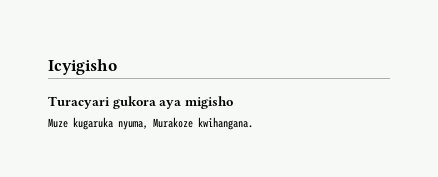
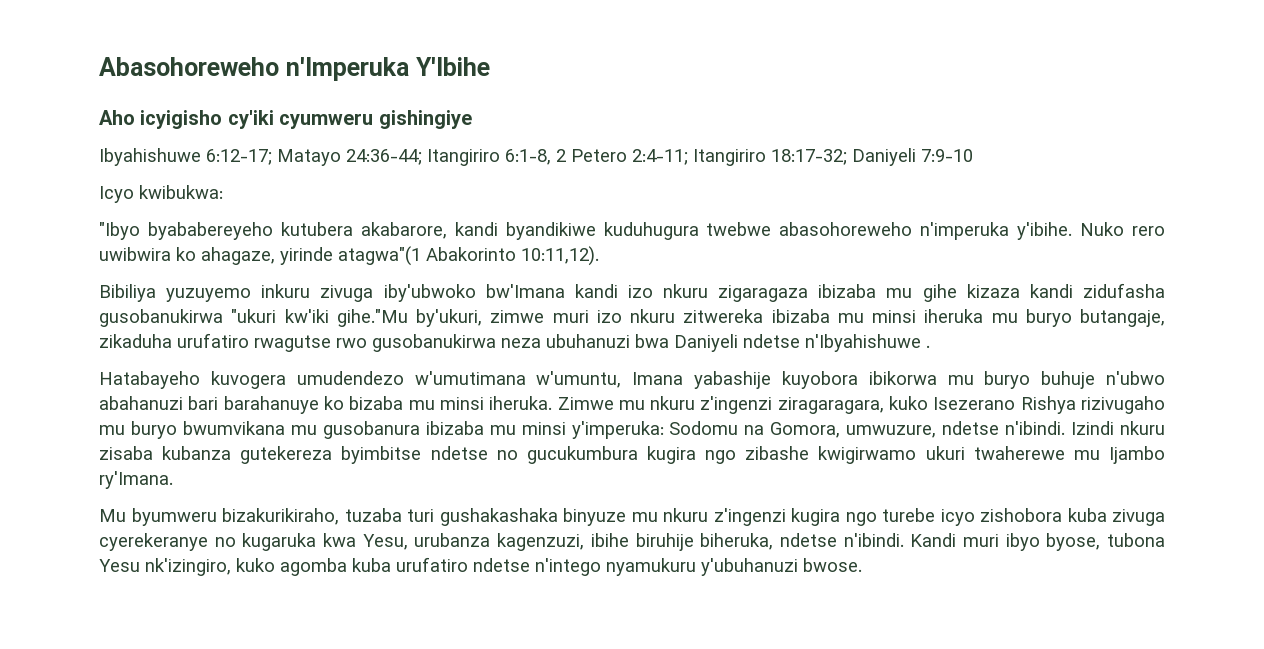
[48,59,117,75] [48,96,233,109] [48,117,253,130] Icyigisho // Turacyari gukora aya migisho // Muze kugaruka nyuma, Murakoze kwihangana. -> [99,57,490,81] [99,110,472,129] [99,148,973,166] [99,185,223,203] [99,222,1165,240] [99,246,599,266] [99,283,1165,302] [99,309,1165,327] [99,333,930,352] [99,371,1166,389] [99,396,1165,414] [99,421,1165,439] [99,446,1165,464] [99,471,173,489] [99,508,1165,526] [99,533,1165,551] [99,557,862,576] Abasohoreweho n'Imperuka Y'Ibihe // Aho icyigisho cy'iki cyumweru gishingiye // Ibyahishuwe 6:12-17; Matayo 24:36-44; Itangiriro 6:1-8, 2 Petero 2:4-11; Itangiriro 18:17-32; Daniyeli 7:9-10 // Icyo kwibukwa: // "Ibyo byababereyeho kutubera akabarore, kandi byandikiwe kuduhugura twebwe abasohoreweho n'imperuka y'ibihe. Nuko rero uwibwira ko ahagaze, yirinde atagwa"(1 Abakorinto 10:11,12). // Bibiliya yuzuyemo inkuru zivuga iby'ubwoko bw'Imana kandi izo nkuru zigaragaza ibizaba mu gihe kizaza kandi zidufasha gusobanukirwa "ukuri kw'iki gihe."Mu by'ukuri, zimwe muri izo nkuru zitwereka ibizaba mu minsi iheruka mu buryo butangaje, zikaduha urufatiro rwagutse rwo gusobanukirwa neza ubuhanuzi bwa Daniyeli ndetse n'Ibyahishuwe . // Hatabayeho kuvogera umudendezo w'umutimana w'umuntu, Imana yabashije kuyobora ibikorwa mu buryo buhuje n'ubwo abahanuzi bari barahanuye ko bizaba mu minsi iheruka. Zimwe mu nkuru z'ingenzi ziragaragara, kuko Isezerano Rishya rizivugaho mu buryo bwumvikana mu gusobanura ibizaba mu minsi y'imperuka: Sodomu na Gomora, umwuzure, ndetse n'ibindi. Izindi nkuru zisaba kubanza gutekereza byimbitse ndetse no gucukumbura kugira ngo zibashe kwigirwamo ukuri twaherewe mu Ijambo ry'Imana. // Mu byumweru bizakurikiraho, tuzaba turi gushakashaka binyuze mu nkuru z'ingenzi kugira ngo turebe icyo zishobora kuba zivuga cyerekeranye no kugaruka kwa Yesu, urubanza kagenzuzi, ibihe biruhije biheruka, ndetse n'ibindi. Kandi muri ibyo byose, tubona Yesu nk'izingiro, kuko agomba kuba urufatiro ndetse n'intego nyamukuru y'ubuhanuzi bwose.

